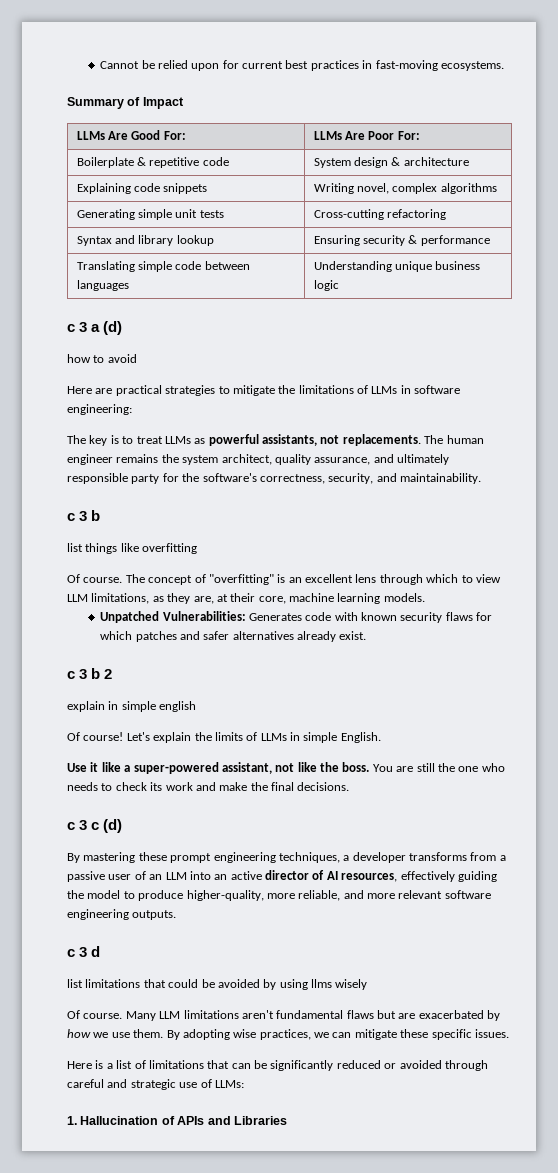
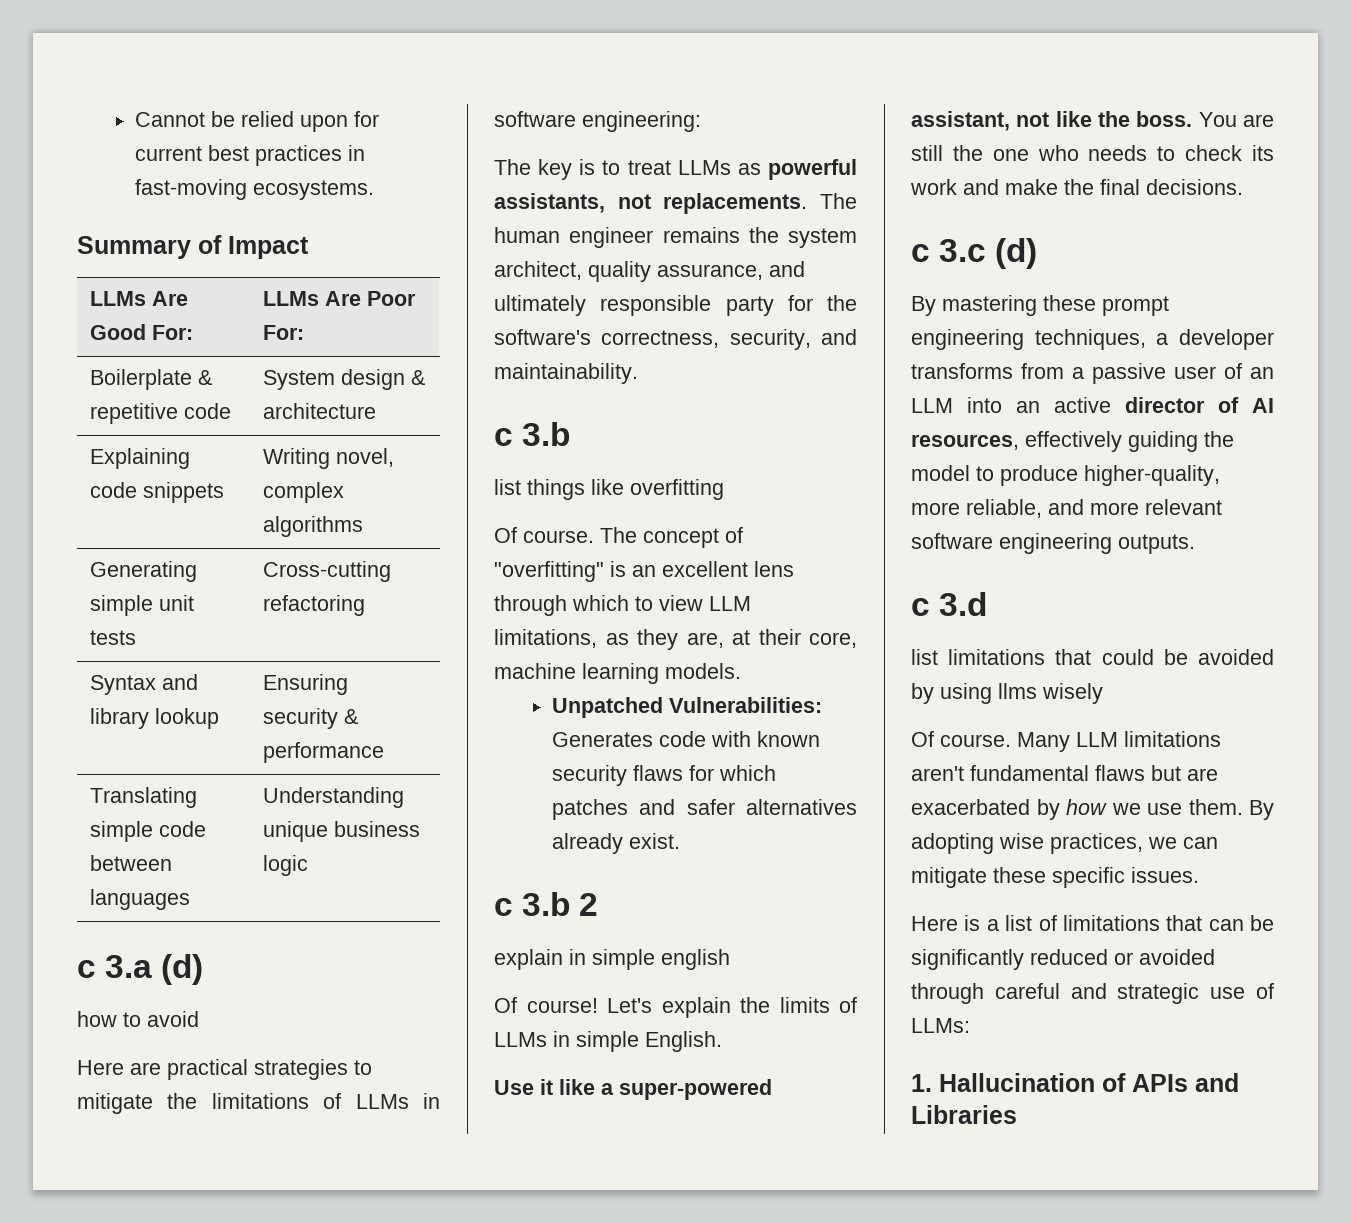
[79,322,101,332] 3 a -> [105,955,153,978] 3.a
[79,510,101,521] 3 b -> [522,422,571,446] 3.b
[79,668,101,679] 3 b -> [522,892,571,916] 3.b
[79,820,100,830] 3 c -> [939,239,987,262] 3.c
[79,946,101,957] 3 d -> [939,592,988,616] 3.d

